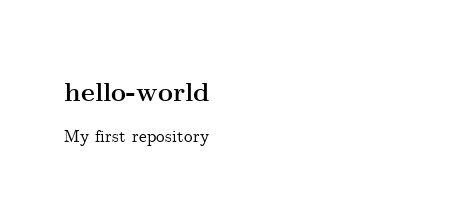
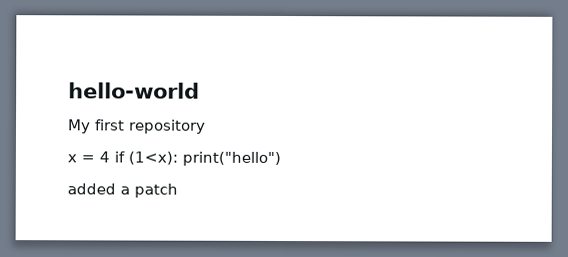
(209, 138) none -> [67,151,281,166] [67,183,178,198] // x = 4 if (1<x): print("hello") // added a patch

